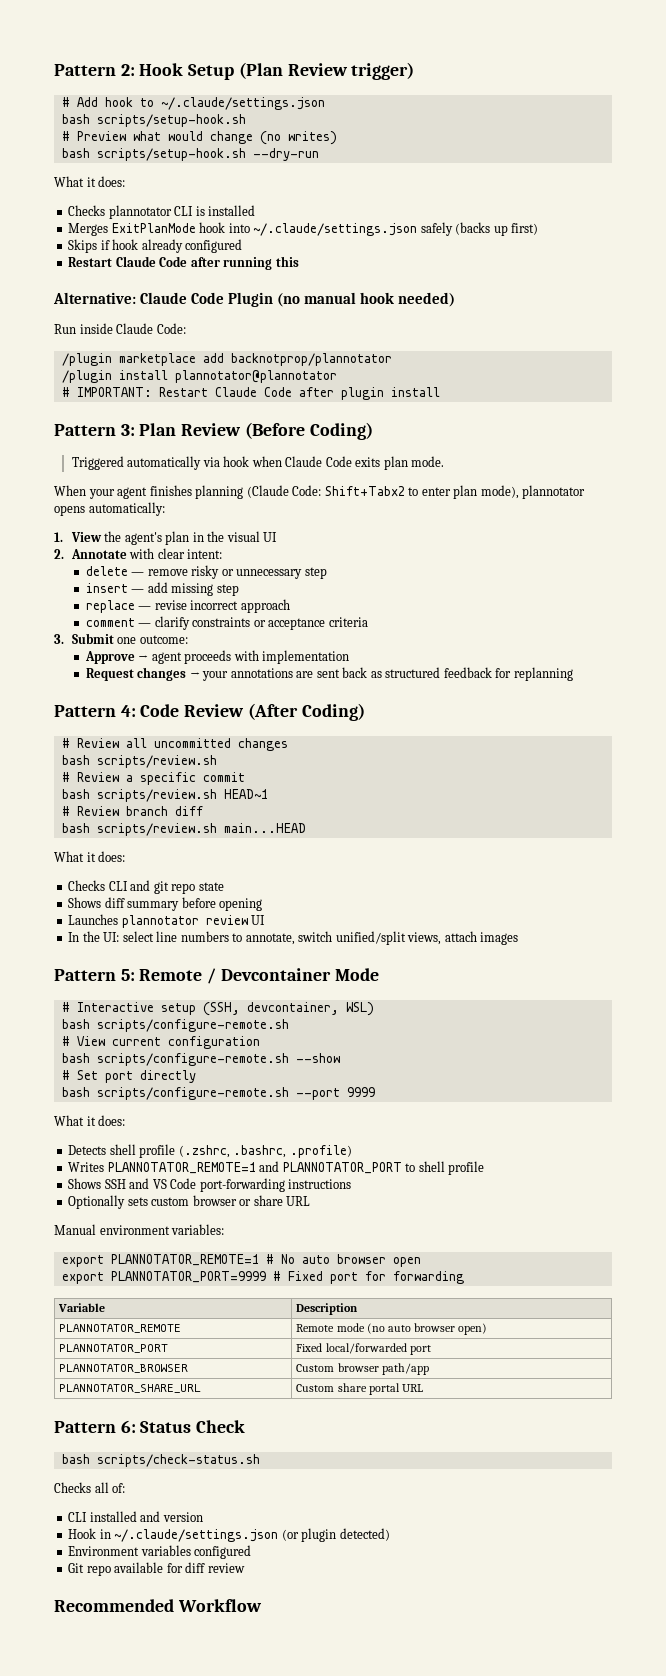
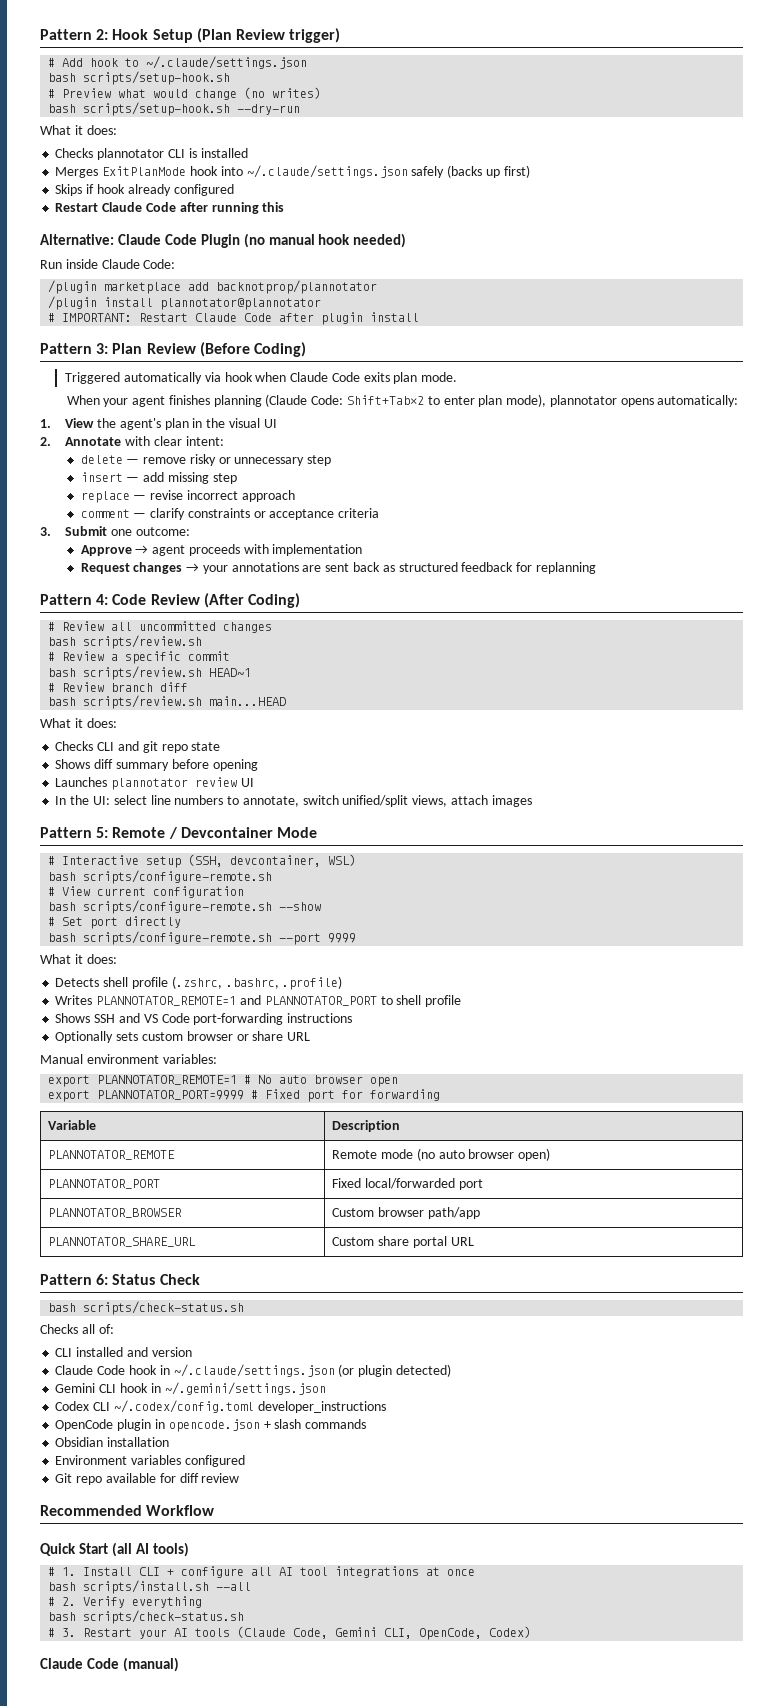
[68,1528,97,1539] Hook -> [55,1365,157,1375] Claude Code hook
(390, 1534) none -> [55,1382,326,1395] [55,1400,386,1413] [55,1419,367,1432] [55,1437,170,1447] // Gemini CLI hook in ~/.gemini/settings.json // Codex CLI ~/.codex/config.toml developer_instructions // OpenCode plugin in opencode.json + slash commands // Obsidian installation
(262, 1605) none -> [40,1542,189,1557] [48,1566,476,1578] [48,1580,252,1594] [48,1596,203,1608] [48,1610,245,1624] [48,1626,532,1640] [40,1657,179,1672] // Quick Start (all AI tools) // # 1. Install CLI + configure all AI tool integrations at once // bash scripts/install.sh --all // # 2. Verify everything // bash scripts/check-status.sh // # 3. Restart your AI tools (Claude Code, Gemini CLI, OpenCode, Codex) // Claude Code (manual)

